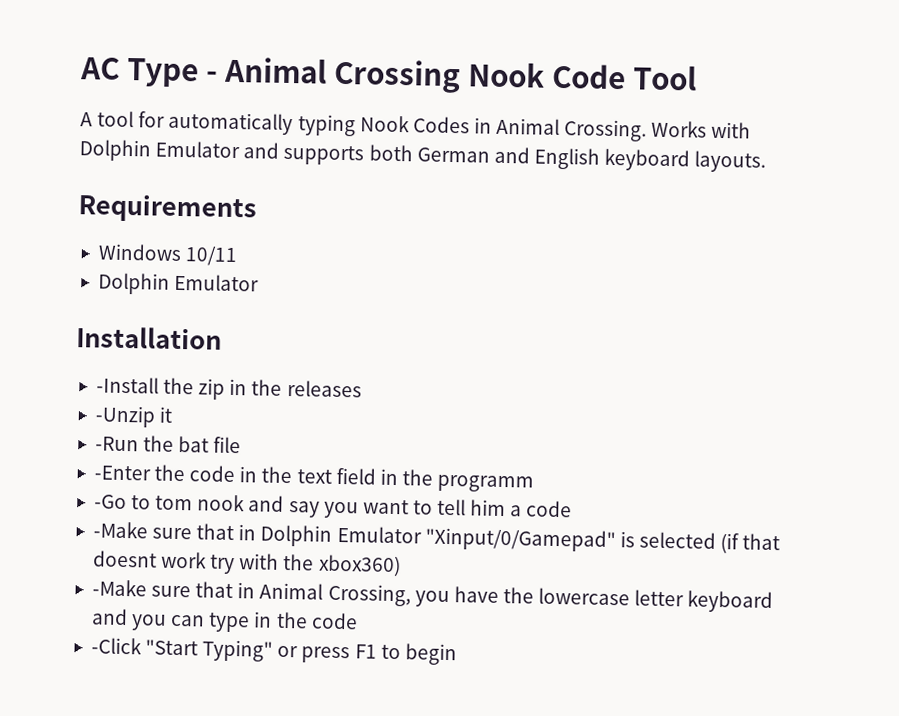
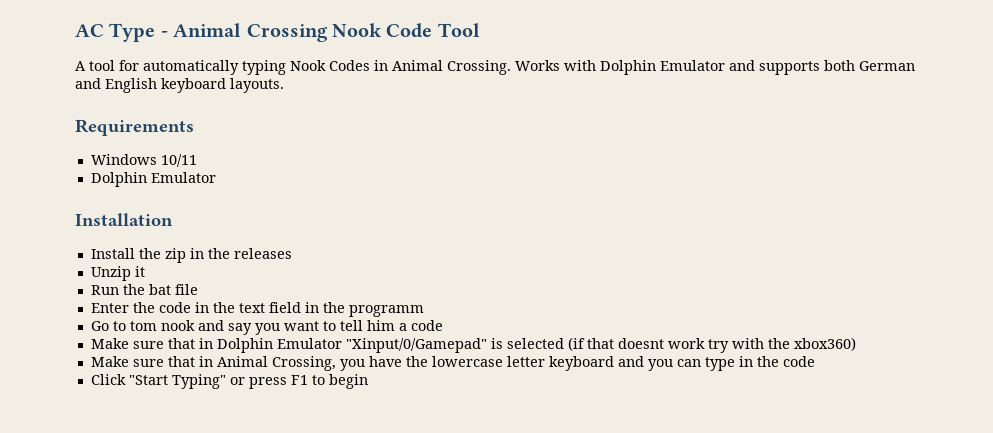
[95,376,159,394] -Install -> [90,248,135,259] Install
[94,405,156,428] -Unzip -> [90,266,131,281] Unzip
[94,436,139,452] -Run -> [90,285,119,295] Run
[93,465,151,481] -Enter -> [90,303,129,313] Enter
[93,494,127,510] -Go -> [90,321,109,331] Go
[92,521,148,539] -Make -> [90,338,129,349] Make
[91,579,147,597] -Make -> [90,356,129,367] Make
[90,637,142,655] -Click -> [90,374,126,385] Click

